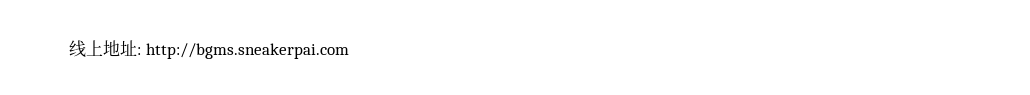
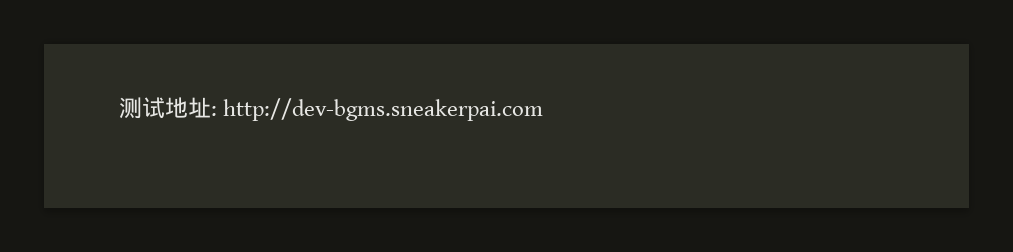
[69,40,103,58] 线上 -> [119,97,165,119] 测试
[145,43,349,59] http://bgms.sneakerpai.com -> [223,98,544,121] http://dev-bgms.sneakerpai.com

